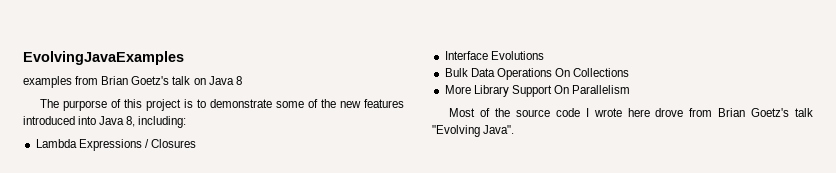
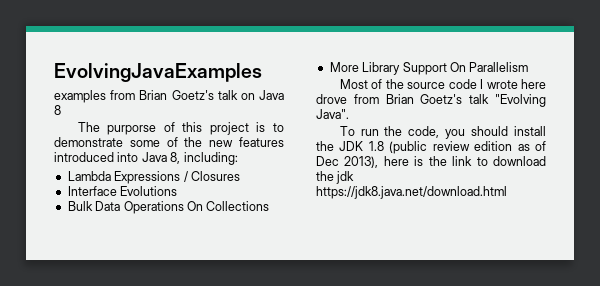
(515, 129) none -> [339,126,546,139] [316,141,546,154] [316,156,546,168] [316,171,355,184] [316,186,507,199] // To run the code, you should install the JDK 1.8 (public review edition as of Dec 2013), here is the link to download the jdk https://jdk8.java.net/download.html

